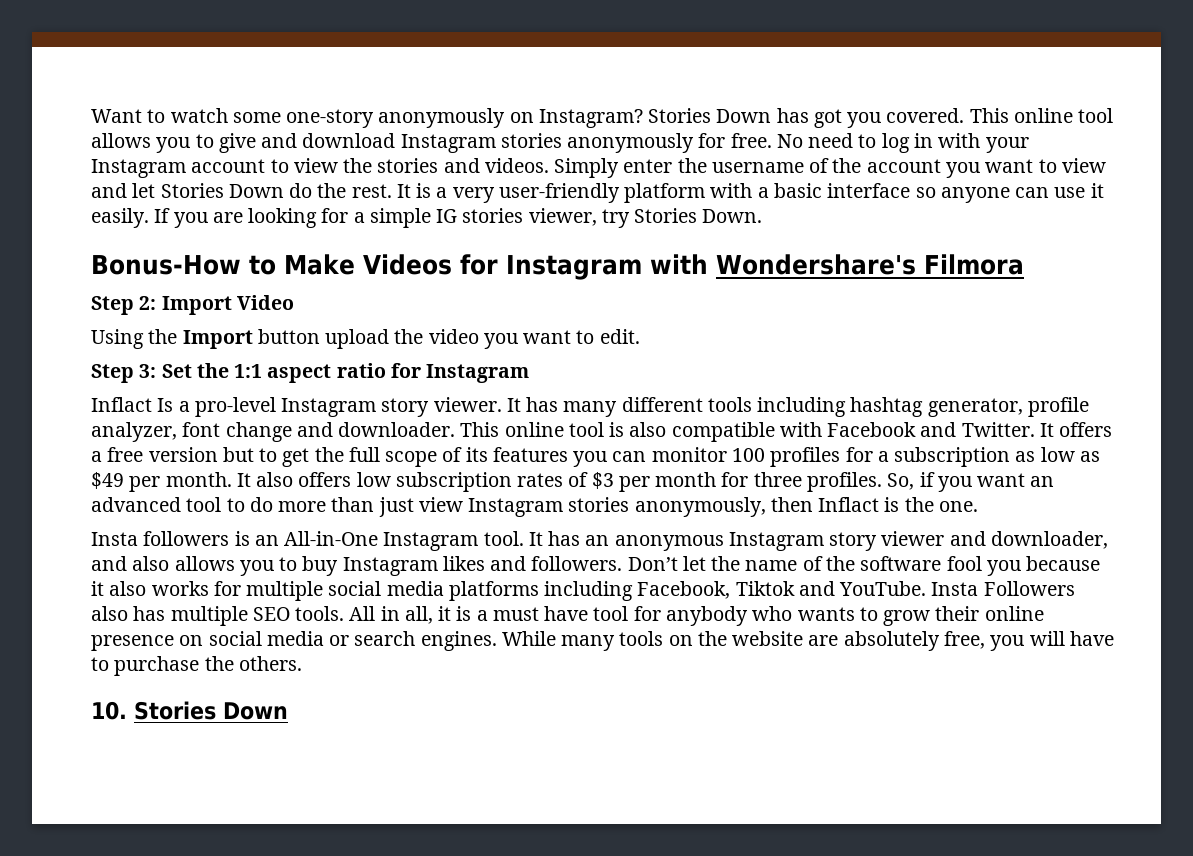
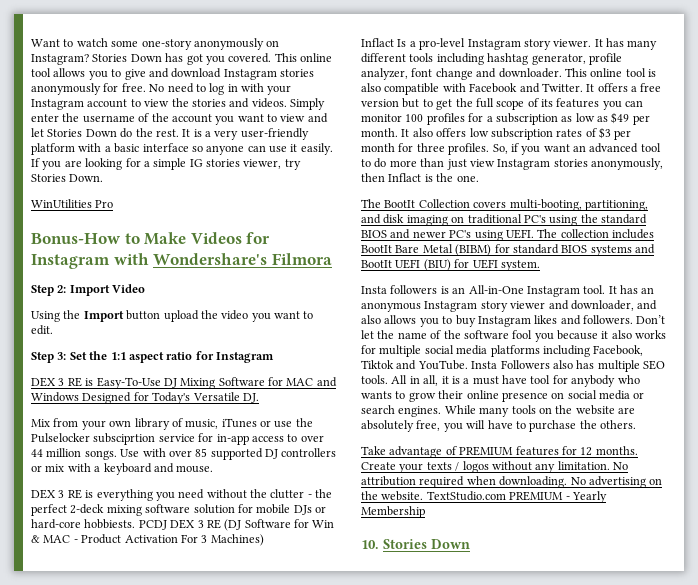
(763, 216) none -> [31,199,114,208] // WinUtilities Pro
(530, 373) none -> [31,377,337,389] [31,392,259,404] [31,418,313,430] [31,433,324,445] [31,448,337,460] [31,463,214,475] [31,489,333,501] [31,504,326,516] [31,519,335,531] [31,534,264,546] // DEX 3 RE is Easy-To-Use DJ Mixing Software for MAC and Windows Designed for Today's Versatile DJ. // Mix from your own library of music, iTunes or use the Pulselocker subsciprtion service for in-app access to over 44 million songs. Use with over 85 supported DJ controllers or mix with a keyboard and mouse. // DEX 3 RE is everything you need without the clutter - the perfect 2-deck mixing software solution for mobile DJs or hard-core hobbiests. PCDJ DEX 3 RE (DJ Software for Win & MAC - Product Activation For 3 Machines)
(978, 506) none -> [361,199,648,211] [361,214,647,226] [361,229,654,241] [361,244,655,256] [361,259,540,271] // The BootIt Collection covers multi-booting, partitioning, and disk imaging on traditional PC's using the standard BIOS and newer PC's using UEFI. The collection includes BootIt Bare Metal (BIBM) for standard BIOS systems and BootIt UEFI (BIU) for UEFI system.
(302, 663) none -> [361,446,638,458] [361,461,628,473] [361,476,663,488] [361,491,607,503] [361,506,425,518] // Take advantage of PREMIUM features for 12 months. Create your texts / logos without any limitation. No attribution required when downloading. No advertising on the website. TextStudio.com PREMIUM - Yearly Membership

